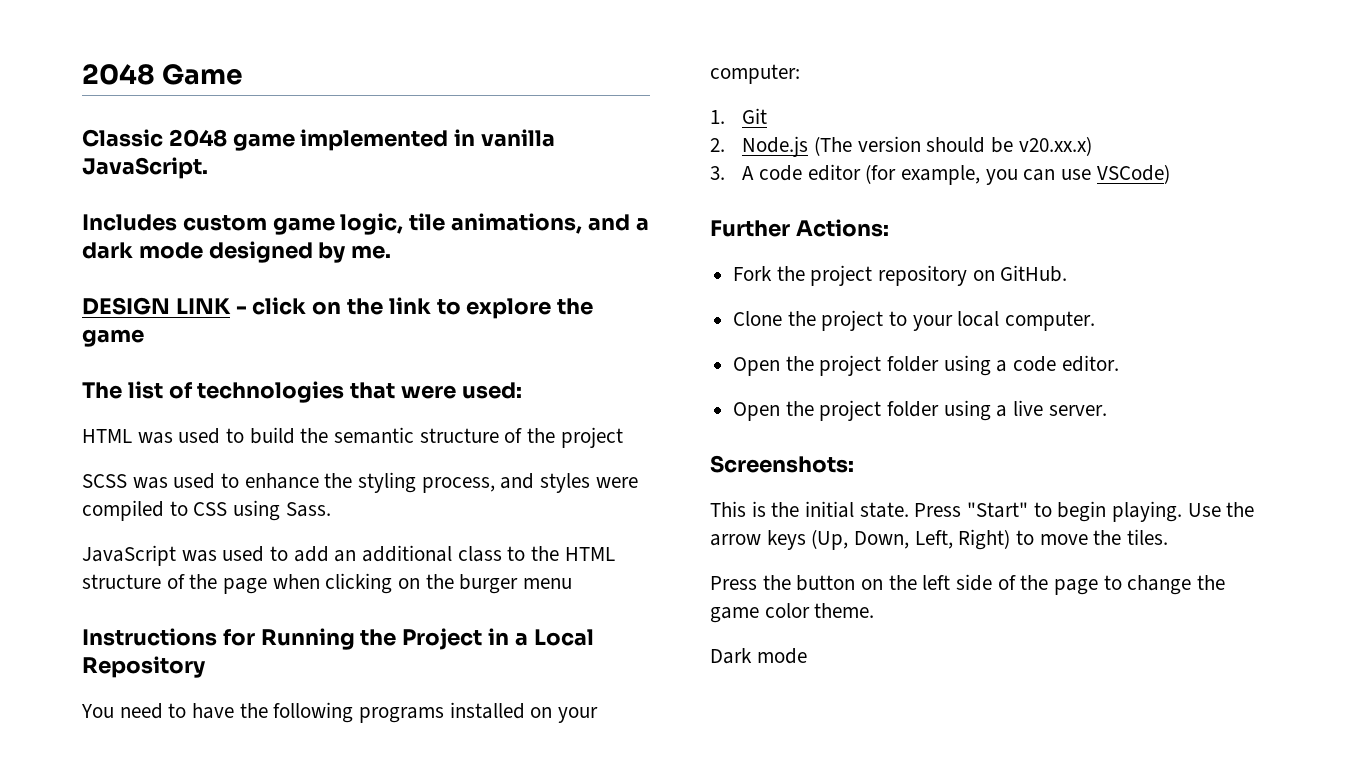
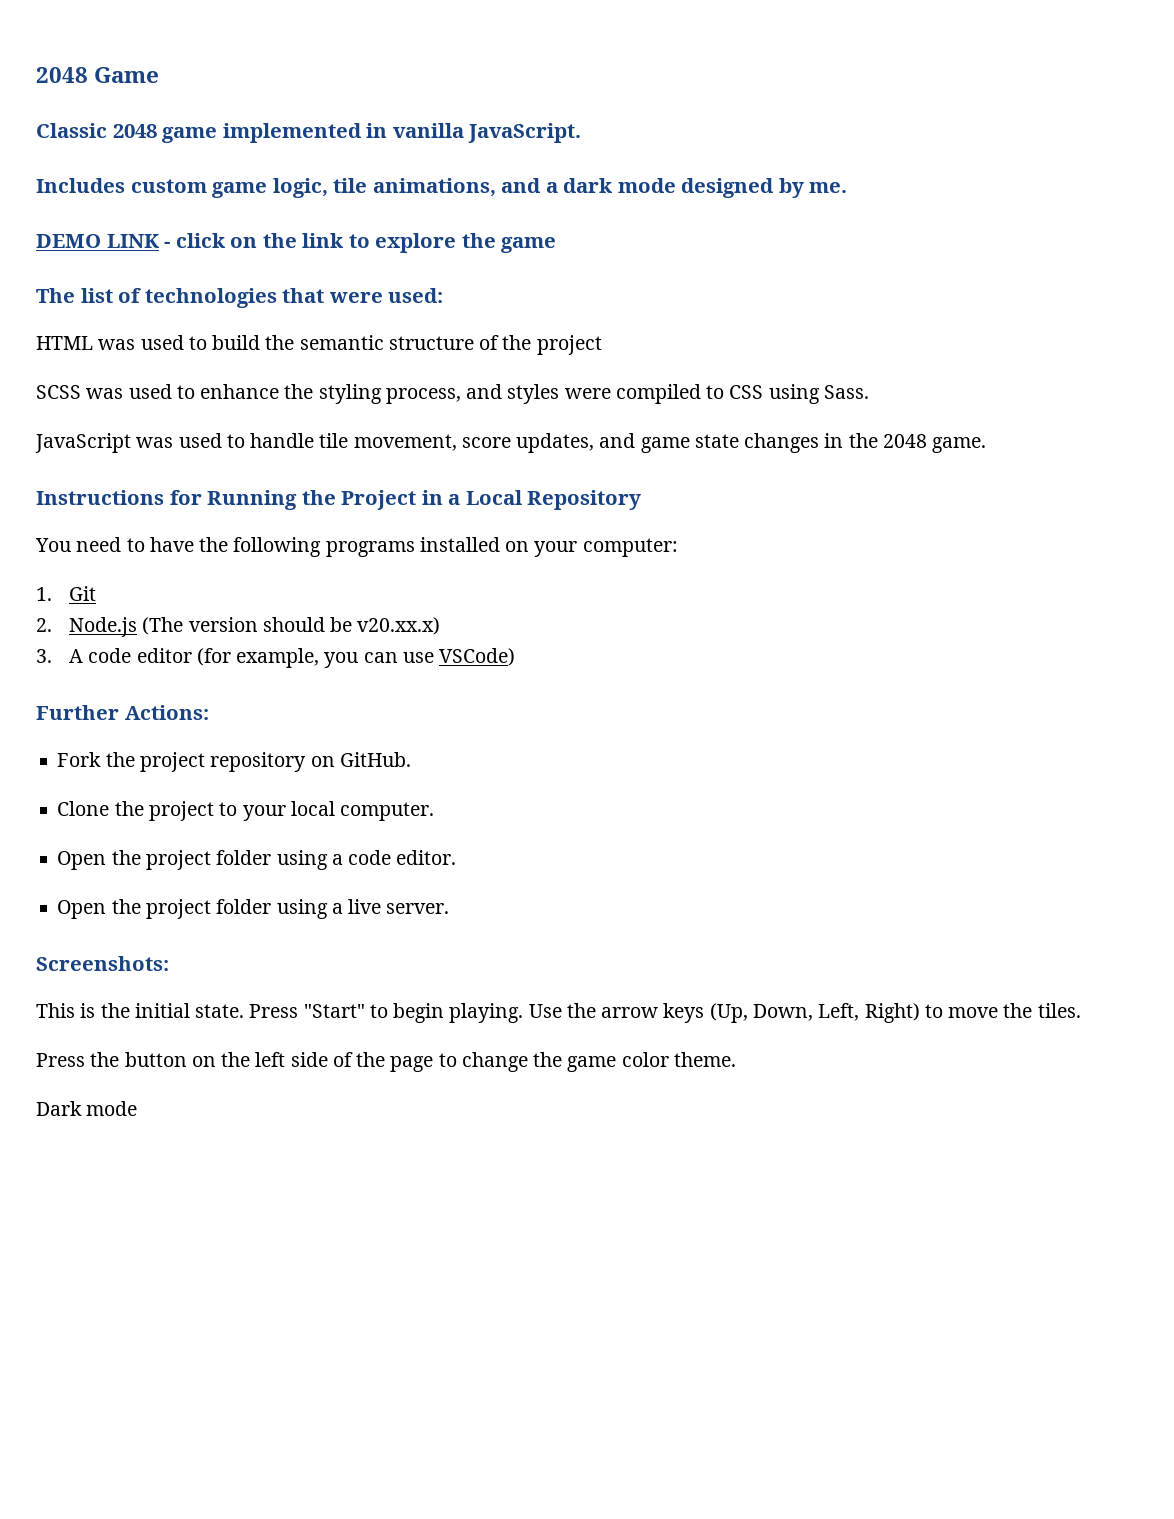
[82,297,170,315] DESIGN -> [36,234,101,248] DEMO
[293,545,615,562] [82,573,573,594] add an additional class to the HTML structure of the page when clicking on the burger menu -> [250,433,987,453] handle tile movement, score updates, and game state changes in the 2048 game.

